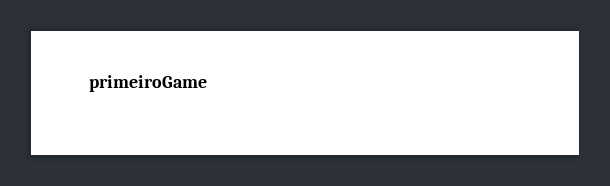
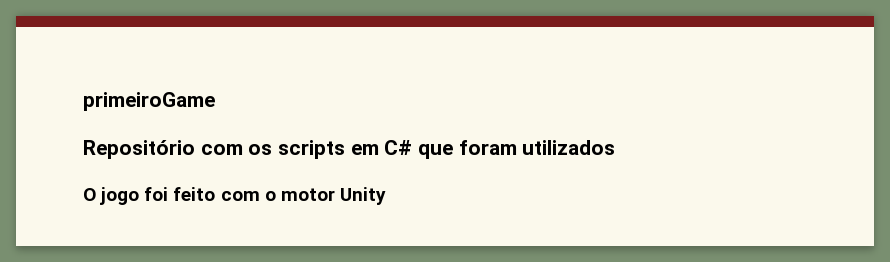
(207, 83) none -> [83,140,616,159] [83,187,386,205] // Repositório com os scripts em C# que foram utilizados // O jogo foi feito com o motor Unity

